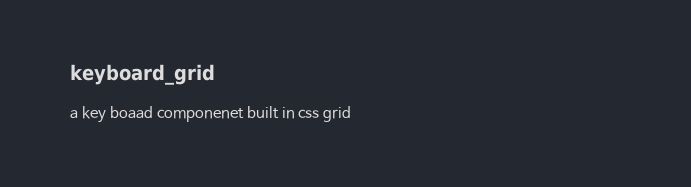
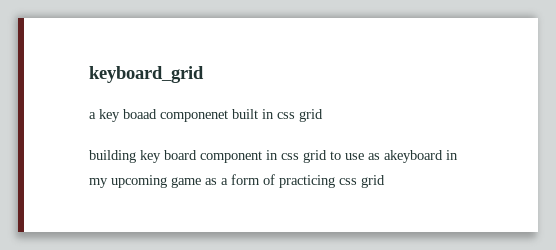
(352, 114) none -> [89,150,458,163] [89,174,385,188] // building key board component in css grid to use as akeyboard in my upcoming game as a form of practicing css grid

